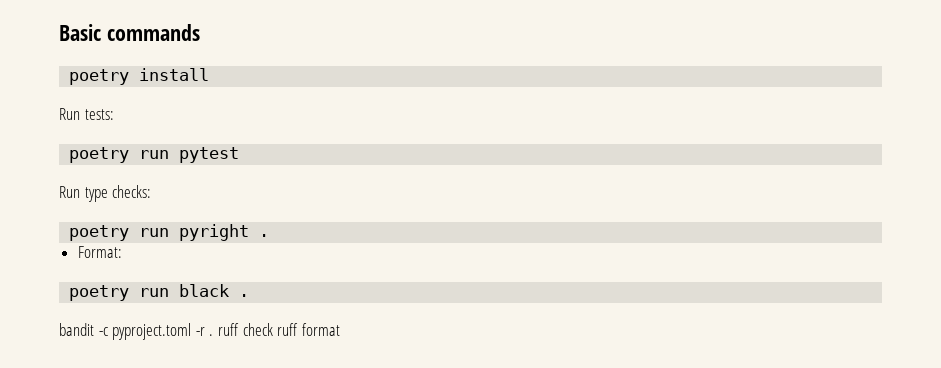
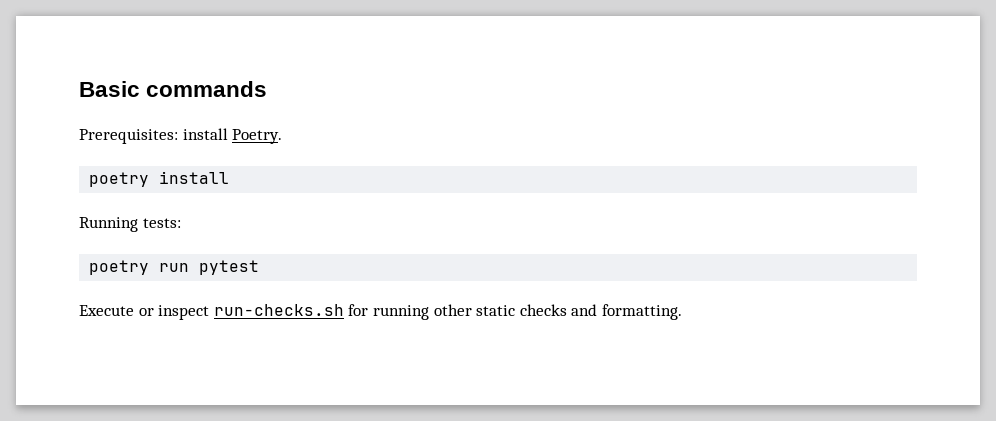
(200, 32) none -> [79,128,283,144] // Prerequisites: install Poetry.
[59,108,80,120] Run -> [79,217,138,232] Running
[59,185,152,202] [69,224,270,241] [77,246,122,258] [69,284,250,301] [59,323,340,340] Run type checks: // poetry run pyright . // Format: // poetry run black . // bandit -c pyproject.toml -r . ruff check ruff format -> [79,304,682,320] Execute or inspect run-checks.sh for running other static checks and formatting.

